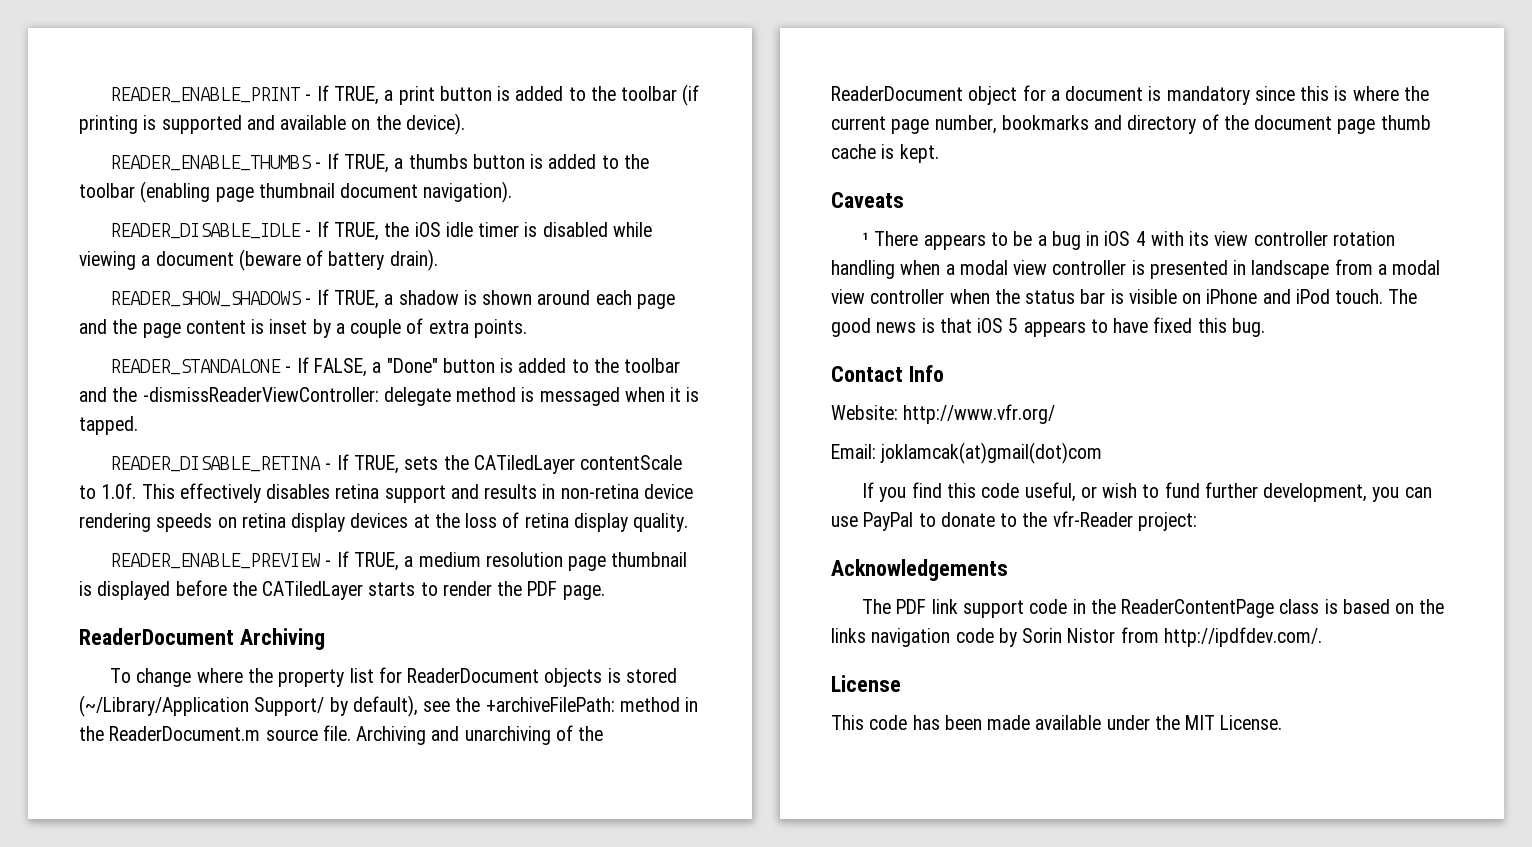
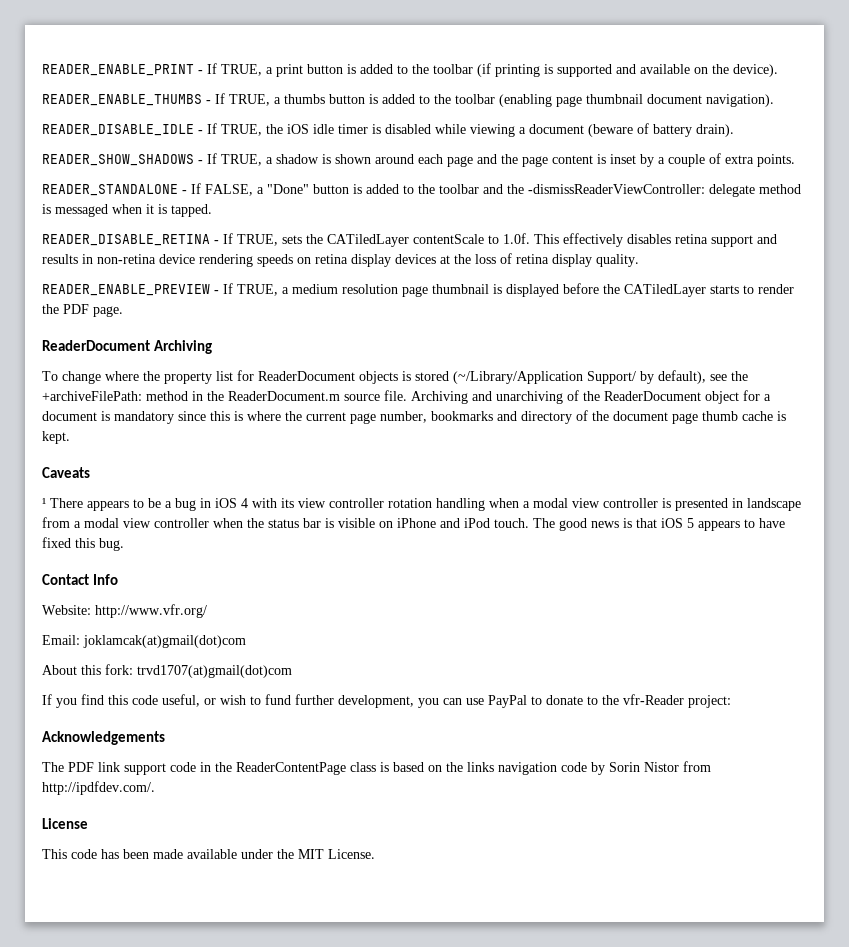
(1103, 453) none -> [42,664,292,678] // About this fork: trvd1707(at)gmail(dot)com

